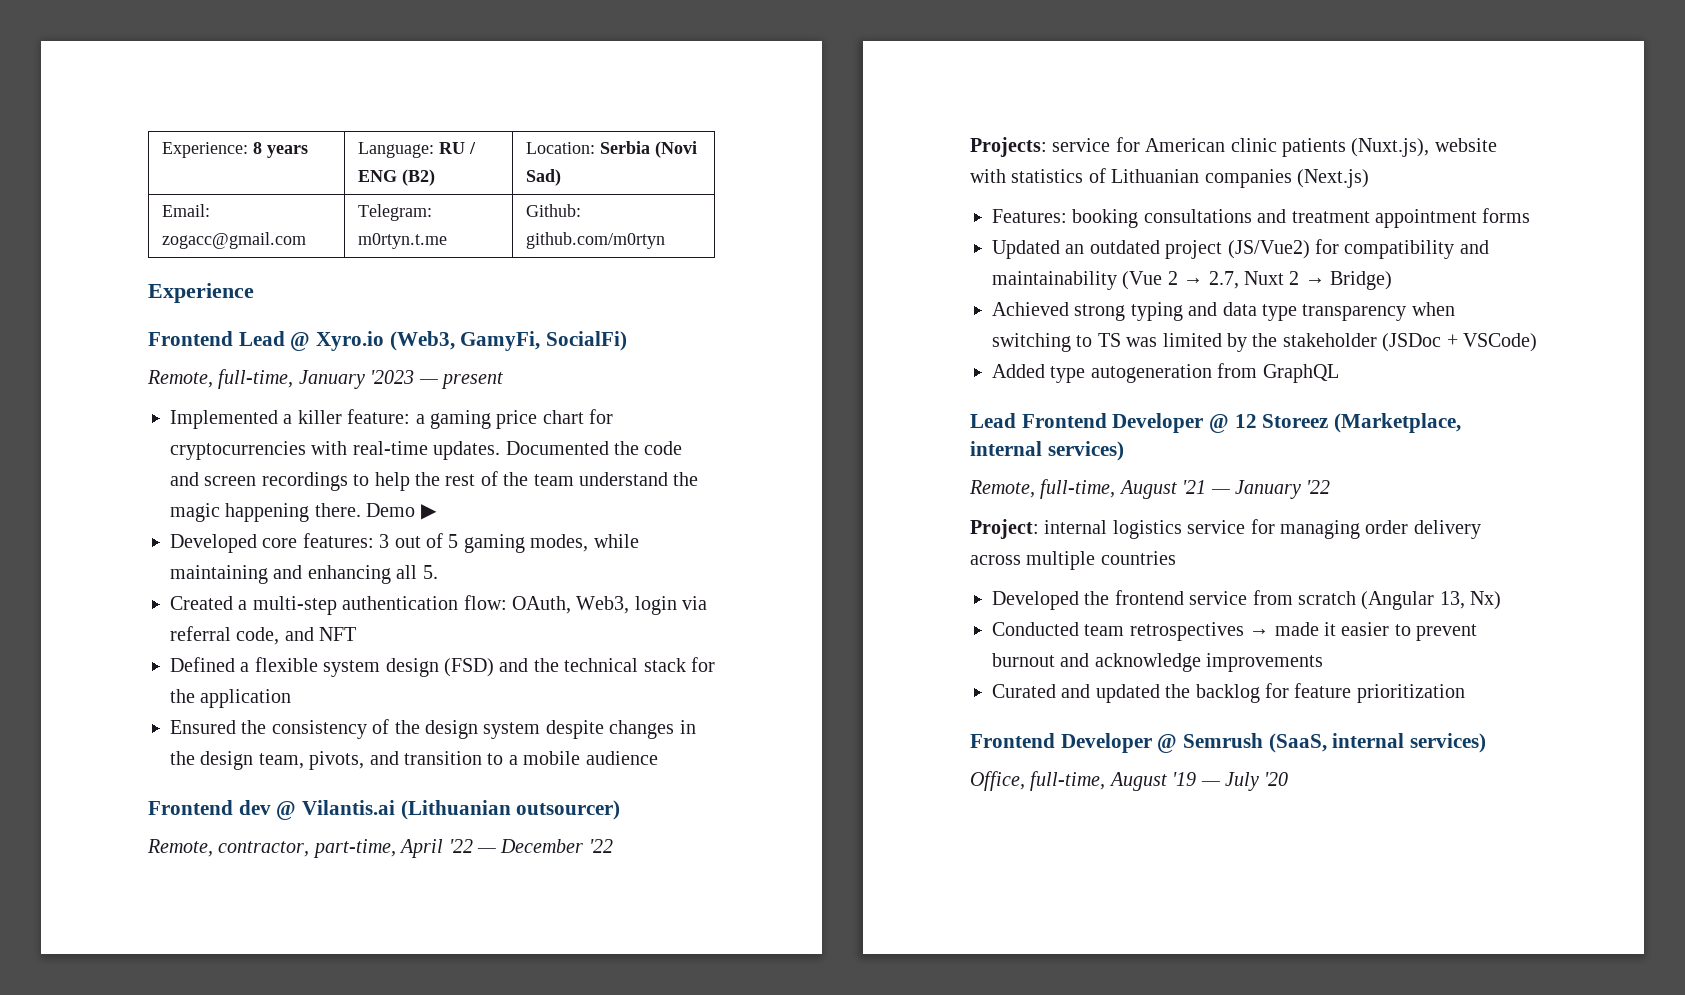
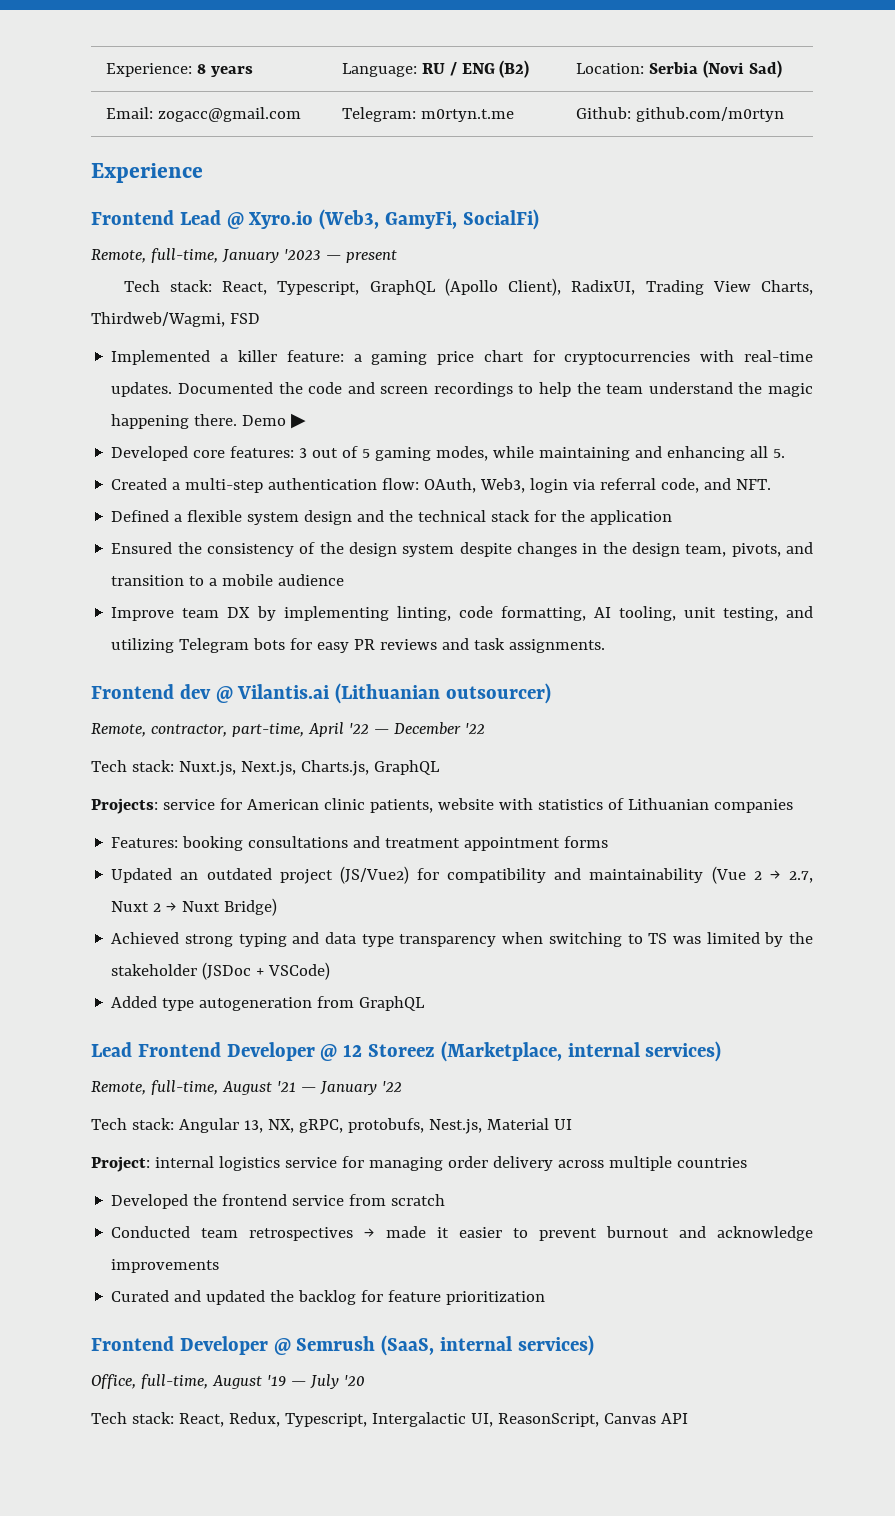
(503, 380) none -> [123,278,814,296] [91,312,260,327] // Tech stack: React, Typescript, GraphQL (Apollo Client), RadixUI, Trading View Charts, Thirdweb/Wagmi, FSD
[445,471,529,486] rest of the -> (601, 388) none
[319,627,357,641] NFT -> [736,479,772,490] NFT.
[444,658,494,677] (FSD) -> (353, 517) none
(658, 758) none -> [111,606,813,621] [111,638,606,653] // Improve team DX by implementing linting, code formatting, AI tooling, unit testing, and utilizing Telegram bots for easy PR reviews and task assignments.
(613, 846) none -> [91,760,440,776] // Tech stack: Nuxt.js, Next.js, Charts.js, GraphQL
[1282,138,1430,157] patients (Nuxt.js), -> [369,799,433,813] patients,
[1297,169,1369,188] (Next.js) -> (793, 806) none
(1325, 281) none -> [182,901,221,912] Nuxt
(1331, 487) none -> [91,1118,572,1134] // Tech stack: Angular 13, NX, gRPC, protobufs, Nest.js, Material UI
[1361,591,1502,610] (Angular 13, Nx) -> (446, 1200) none
(1289, 779) none -> [91,1412,688,1427] // Tech stack: React, Redux, Typescript, Intergalactic UI, ReasonScript, Canvas API

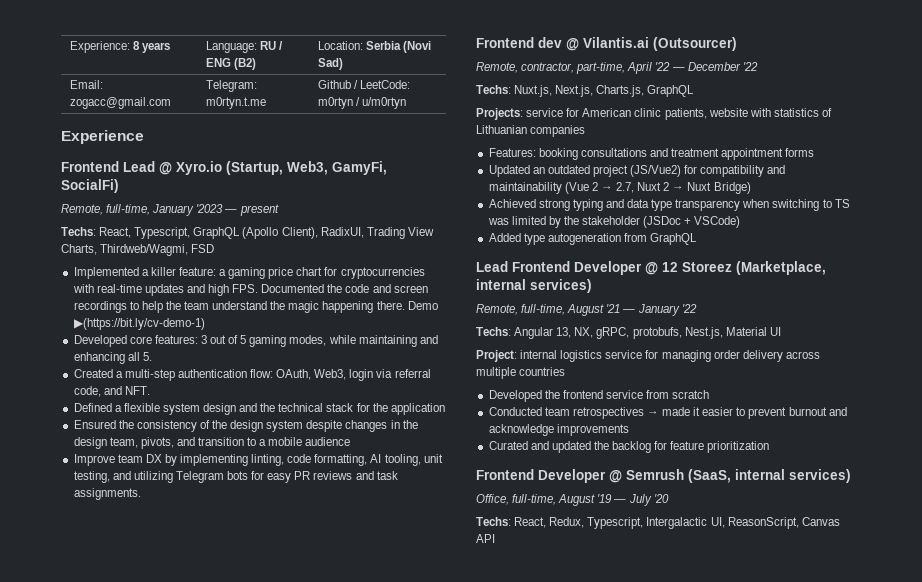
[575,107,784,122] Github: github.com/m0rtyn -> [317,80,410,89] [317,97,406,109] Github / LeetCode: m0rtyn / u/m0rtyn
[319,209,380,230] (Web3, -> [226,161,328,175] (Startup, Web3,
[123,280,212,292] Tech stack: -> [61,227,96,236] Techs:
[111,382,173,397] updates. -> [144,284,259,296] updates and high FPS.
[291,413,307,429] ▶ -> [73,318,205,330] ▶(https://bit.ly/cv-demo-1)
[335,683,552,704] (Lithuanian outsourcer) -> [653,37,737,51] (Outsourcer)
[91,760,174,772] Tech stack: -> [476,85,511,94] Techs:
[91,1118,174,1130] Tech stack: -> [476,327,511,336] Techs:
[91,1412,174,1424] Tech stack: -> [476,517,511,526] Techs:

